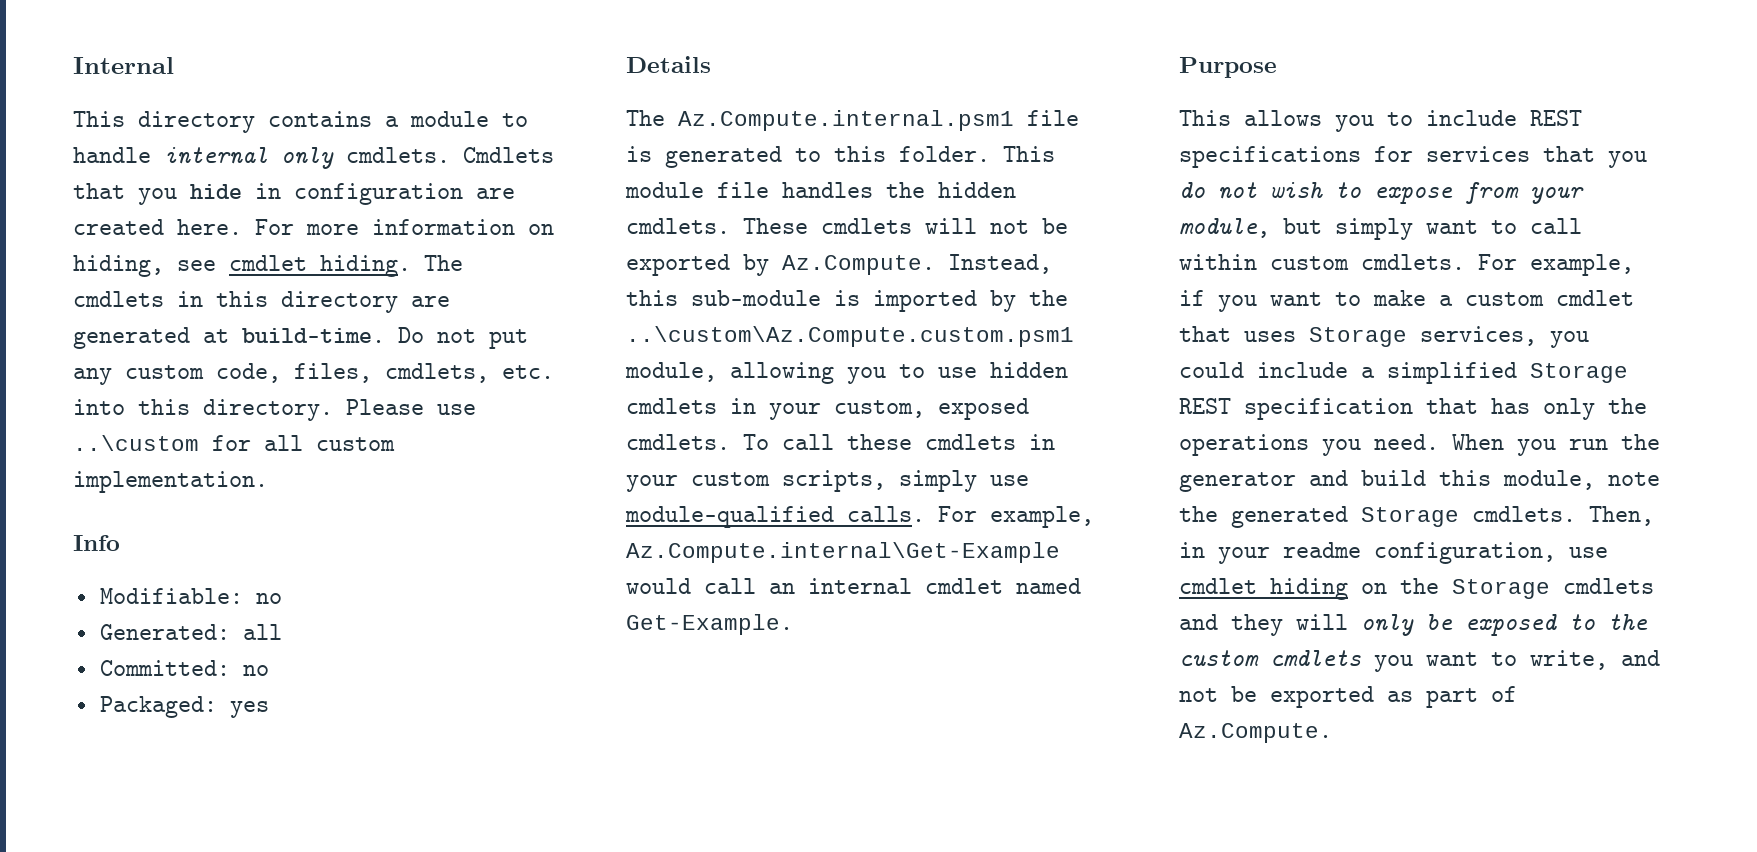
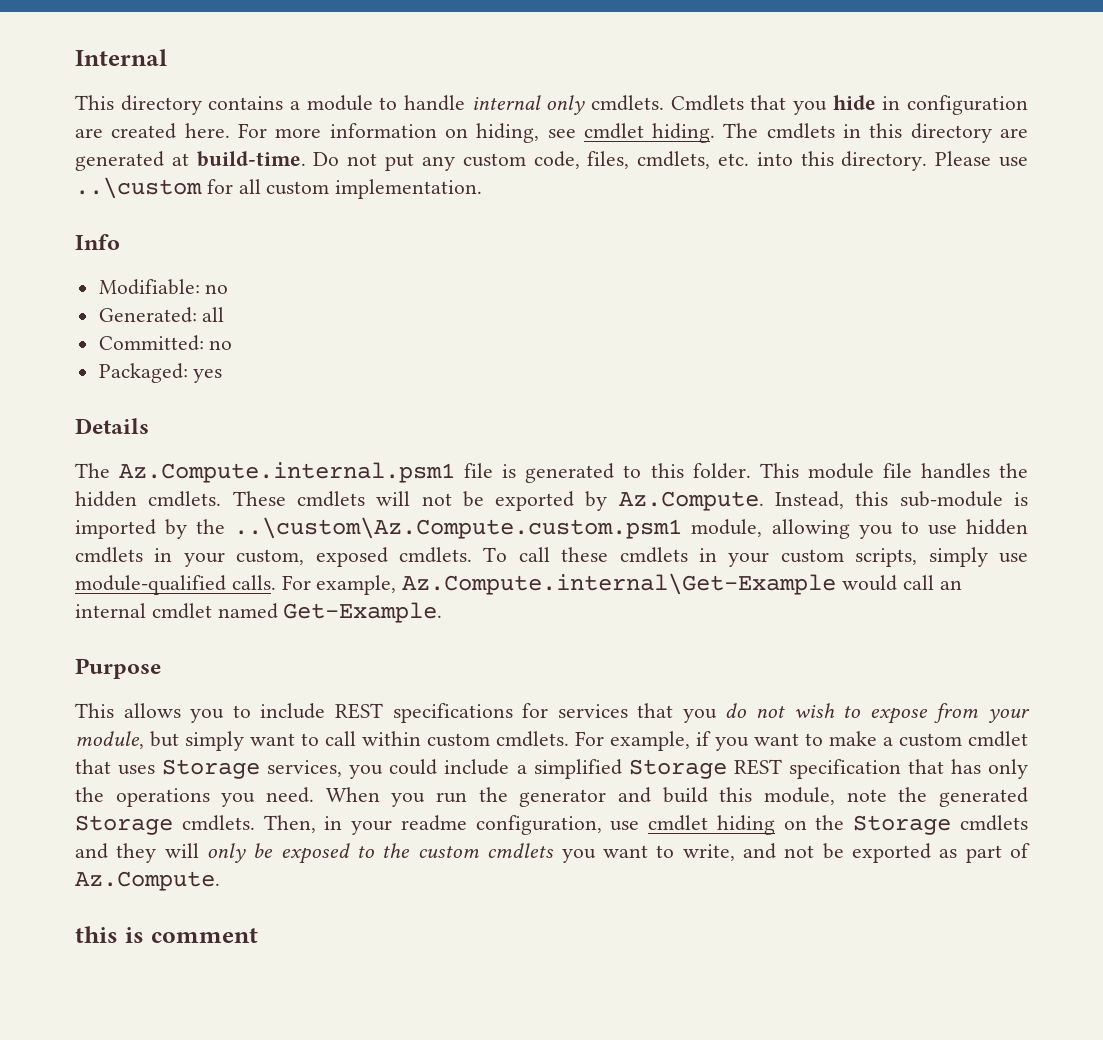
(1332, 733) none -> [75,926,258,943] // this is comment

